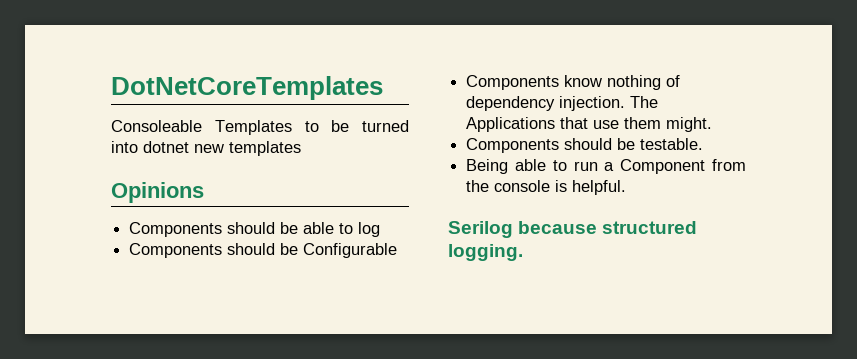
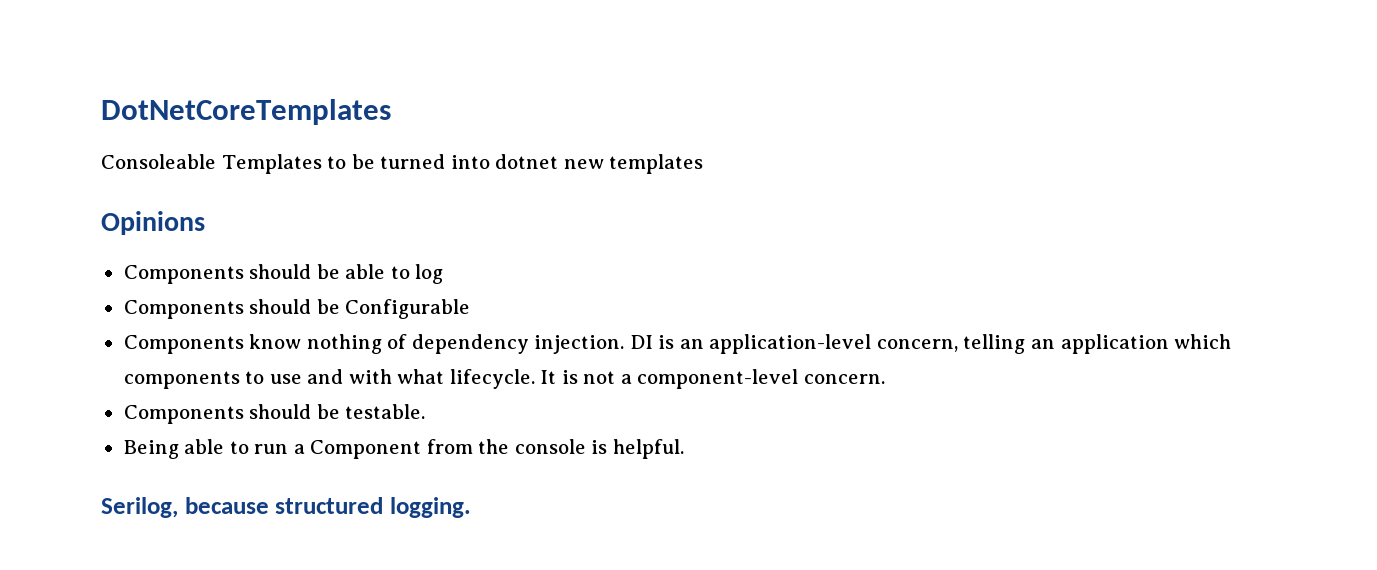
[630,96,659,108] [466,117,713,132] The Applications that use them might. -> [629,334,1232,354] [123,369,885,389] DI is an application-level concern, telling an application which components to use and with what lifecycle. It is not a component-level concern.
[448,221,513,238] Serilog -> [101,497,178,518] Serilog,

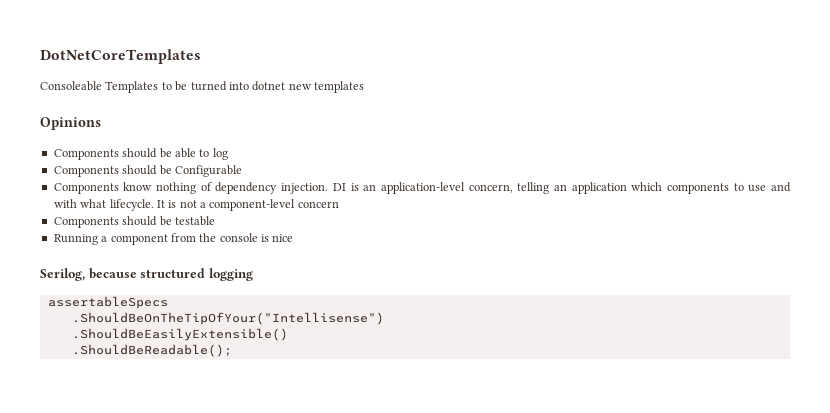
[803,374,885,384] [123,404,426,424] [123,439,422,459] concern. // Components should be testable. // Being able to run a Component -> [297,201,339,208] [53,216,215,228] [53,234,168,245] concern // Components should be testable // Running a component
[612,439,684,459] helpful. -> [272,234,294,242] nice
[389,497,471,518] logging. -> [208,268,253,281] [47,296,168,309] [71,312,384,325] [71,328,288,341] [71,344,232,357] logging // assertableSpecs // .ShouldBeOnTheTipOfYour("Intellisense") // .ShouldBeEasilyExtensible() // .ShouldBeReadable();

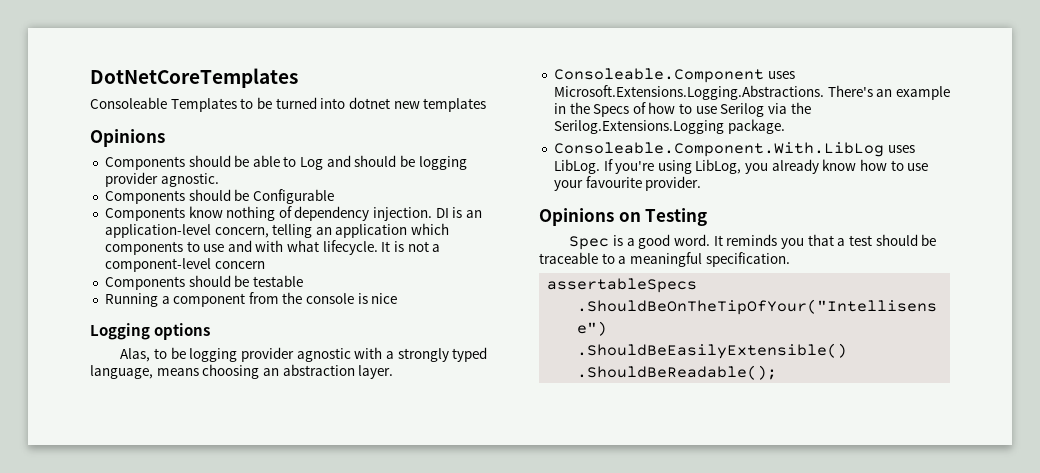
[212,148,228,160] log -> [300,155,467,170] [104,172,219,187] Log and should be logging provider agnostic.
[40,268,253,281] Serilog, because structured logging -> [90,323,211,340] [120,347,488,362] [90,364,394,379] [553,68,795,83] [553,85,950,100] [553,102,811,117] [553,119,785,134] [553,142,915,157] [553,159,929,174] [553,176,702,191] [539,208,708,226] [569,234,937,250] [539,252,790,267] Logging options // Alas, to be logging provider agnostic with a strongly typed language, means choosing an abstraction layer. // Consoleable.Component uses Microsoft.Extensions.Logging.Abstractions. There's an example in the Specs of how to use Serilog via the Serilog.Extensions.Logging package. // Consoleable.Component.With.LibLog uses LibLog. If you're using LibLog, you already know how to use your favourite provider. // Opinions on Testing // Spec is a good word. It reminds you that a test should be traceable to a meaningful specification.

